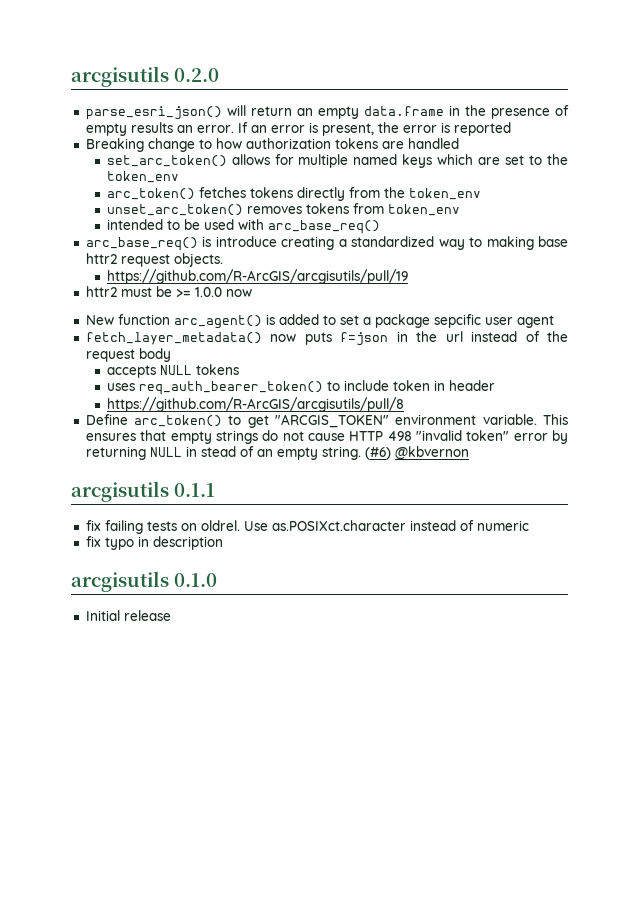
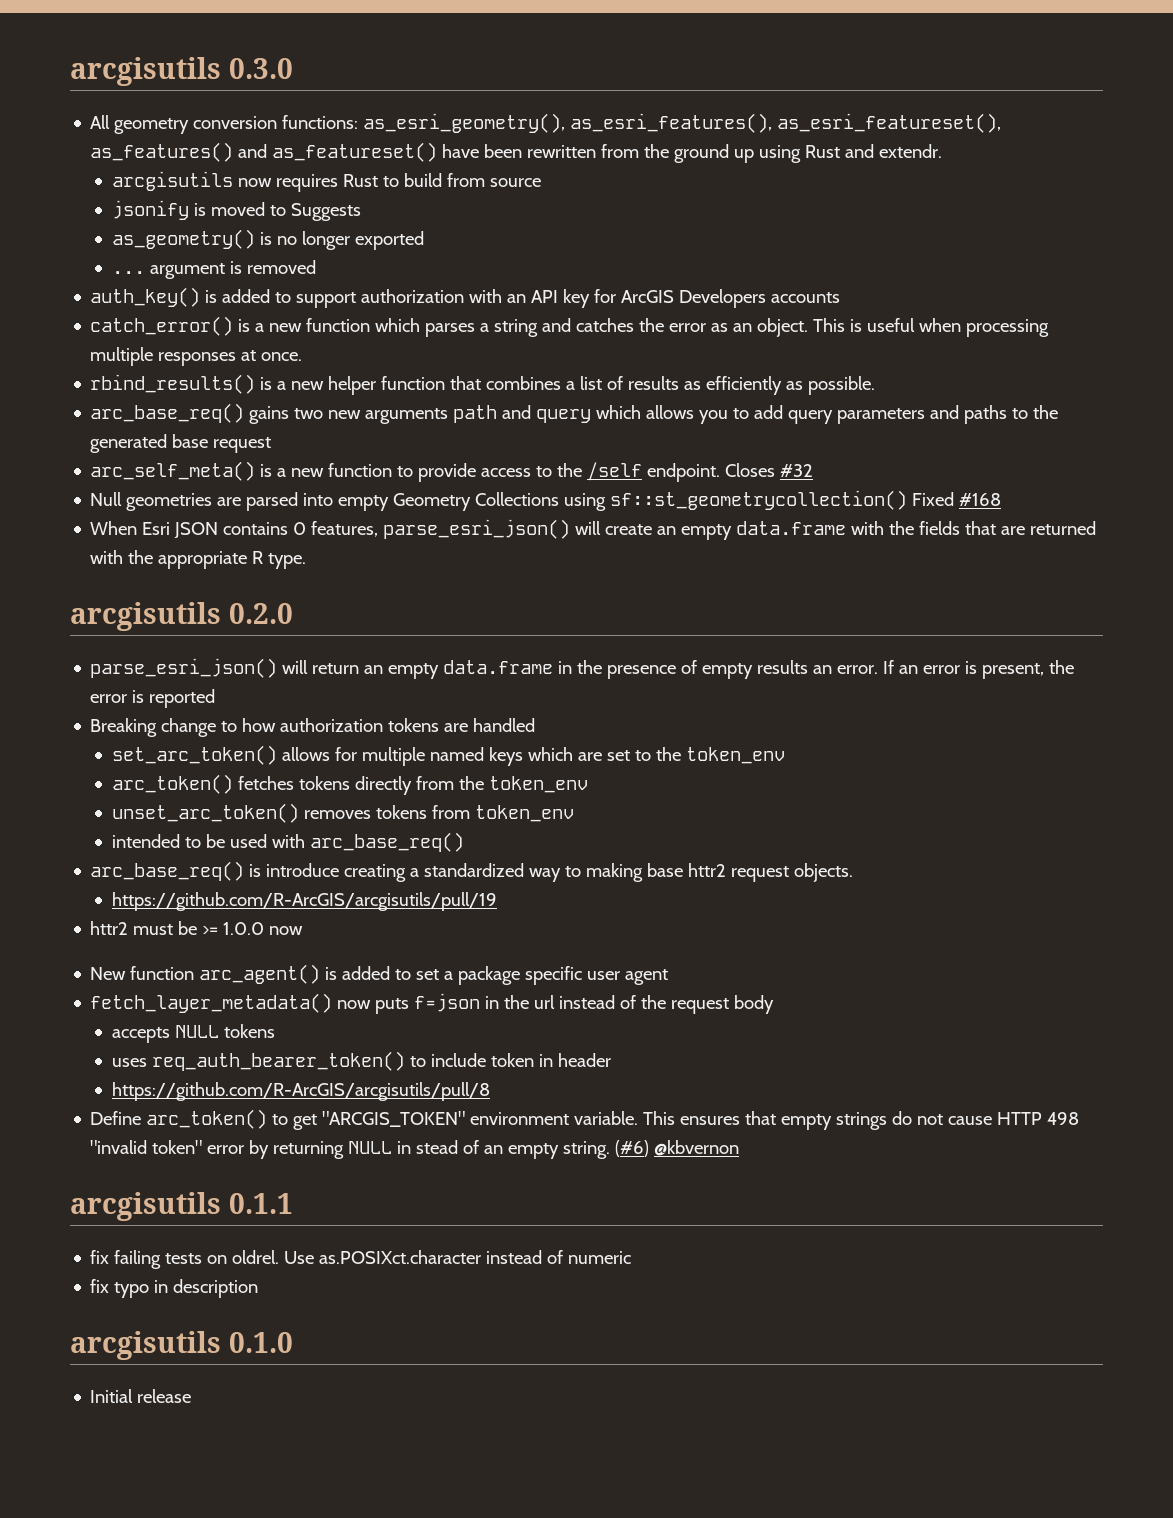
[71,66,169,87] arcgisutils -> [70,57,293,86] [90,113,1002,134] [90,142,943,163] [112,171,541,192] [112,200,361,221] [112,229,424,250] [112,260,316,279] [90,287,841,308] [90,316,1050,337] [90,347,303,366] [90,374,876,395] [90,403,1059,424] [90,434,272,453] [90,461,814,482] [90,490,1002,511] [90,519,1097,540] [90,550,307,569] [70,602,221,631] arcgisutils 0.3.0 // All geometry conversion functions: as_esri_geometry(), as_esri_features(), as_esri_featureset(), as_features() and as_featureset() have been rewritten from the ground up using Rust and extendr. // arcgisutils now requires Rust to build from source // jsonify is moved to Suggests // as_geometry() is no longer exported // ... argument is removed // auth_key() is added to support authorization with an API key for ArcGIS Developers accounts // catch_error() is a new function which parses a string and catches the error as an object. This is useful when processing multiple responses at once. // rbind_results() is a new helper function that combines a list of results as efficiently as possible. // arc_base_req() gains two new arguments path and query which allows you to add query parameters and paths to the generated base request // arc_self_meta() is a new function to provide access to the /self endpoint. Closes #32 // Null geometries are parsed into empty Geometry Collections using sf::st_geometrycollection() Fixed #168 // When Esri JSON contains 0 features, parse_esri_json() will create an empty data.frame with the fields that are returned with the appropriate R type. // arcgisutils
[433,314,481,328] sepcific -> [525,966,583,985] specific

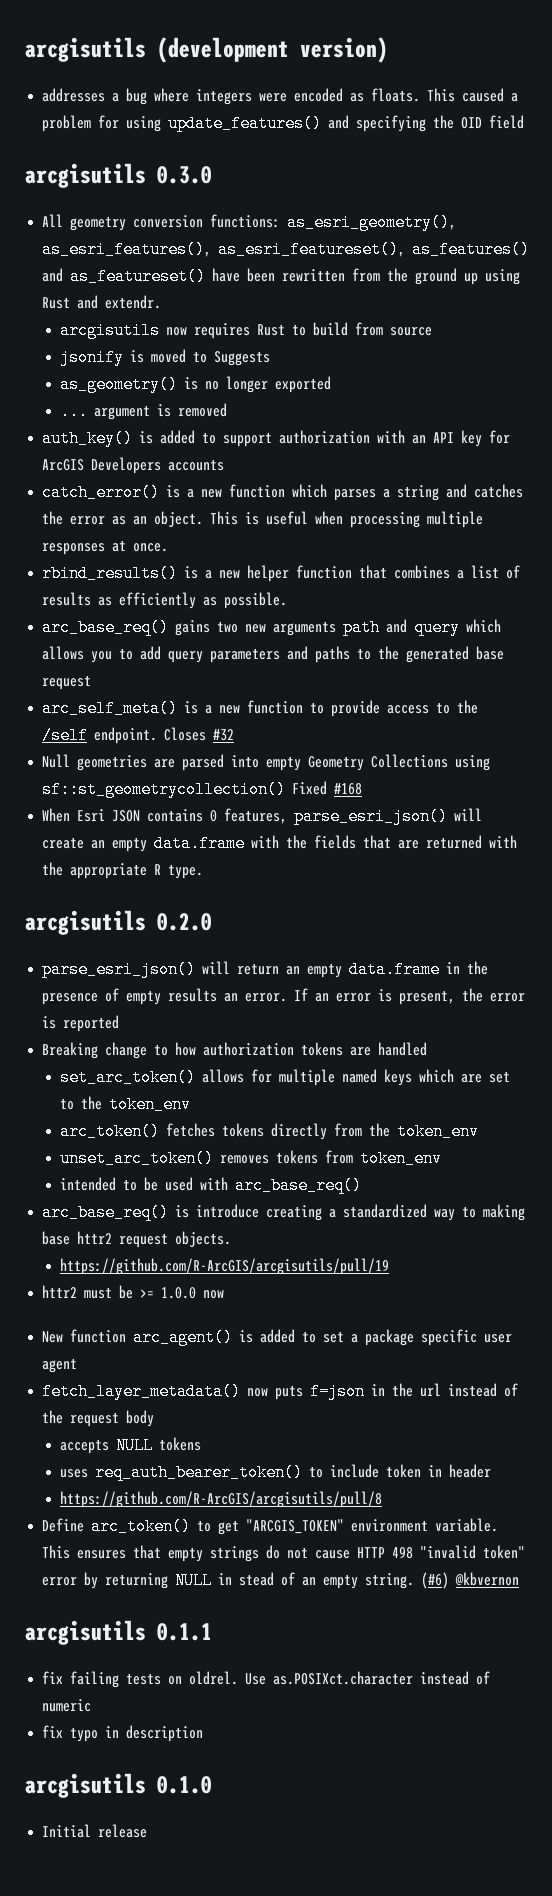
[70,57,221,86] arcgisutils -> [25,37,388,63] [42,88,519,105] [42,115,525,132] [25,163,146,188] arcgisutils (development version) // addresses a bug where integers were encoded as floats. This caused a problem for using update_features() and specifying the OID field // arcgisutils

